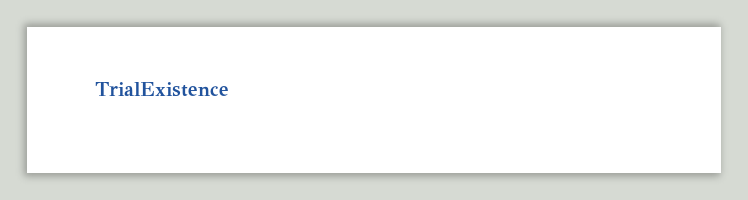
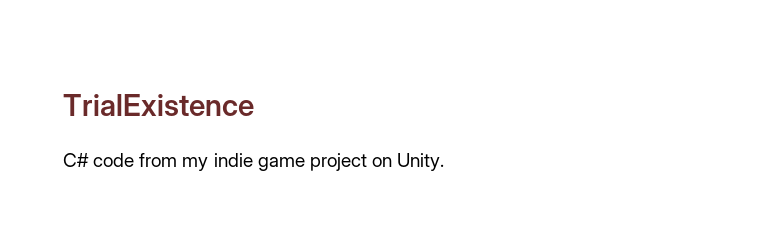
(229, 89) none -> [63,153,445,171] // C# code from my indie game project on Unity.

